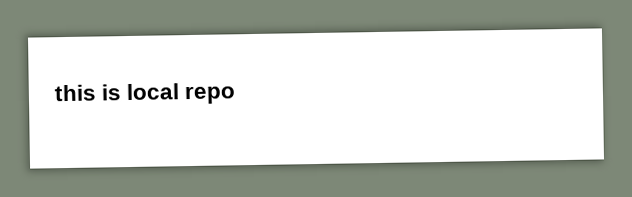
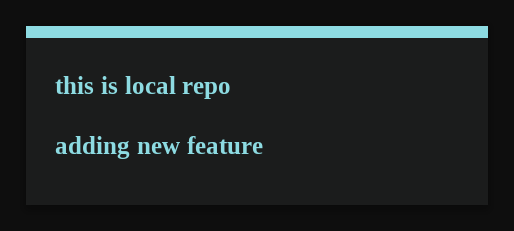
(237, 95) none -> [55,136,263,159] // adding new feature

